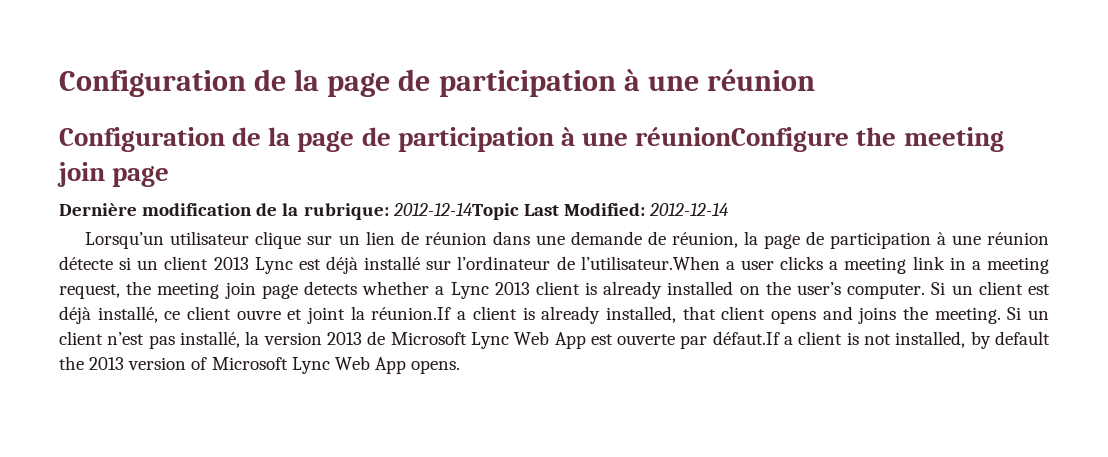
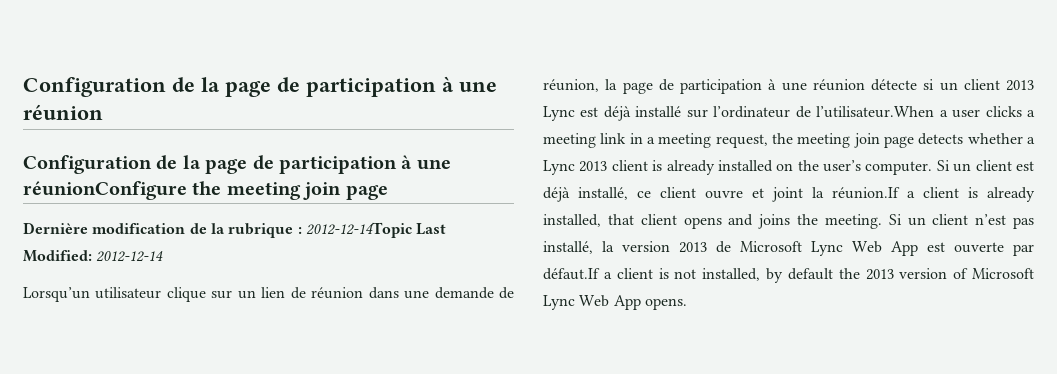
[303,203,389,220] rubrique: -> [228,223,302,238] rubrique :

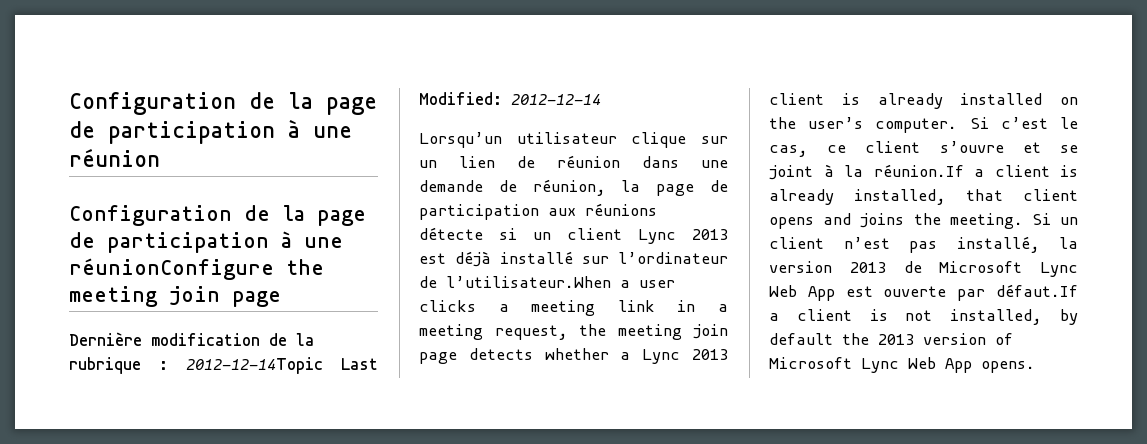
[768,79,865,91] à une réunion -> [548,203,657,216] aux réunions
[1006,80,1034,91] [543,106,575,121] 2013 Lync -> [638,229,728,244] Lync 2013
[953,160,1035,172] [543,187,803,202] un client est déjà installé, ce client ouvre et joint -> [1000,117,1078,129] [769,141,1078,157] [769,164,834,180] c’est le cas, ce client s’ouvre et se joint à

